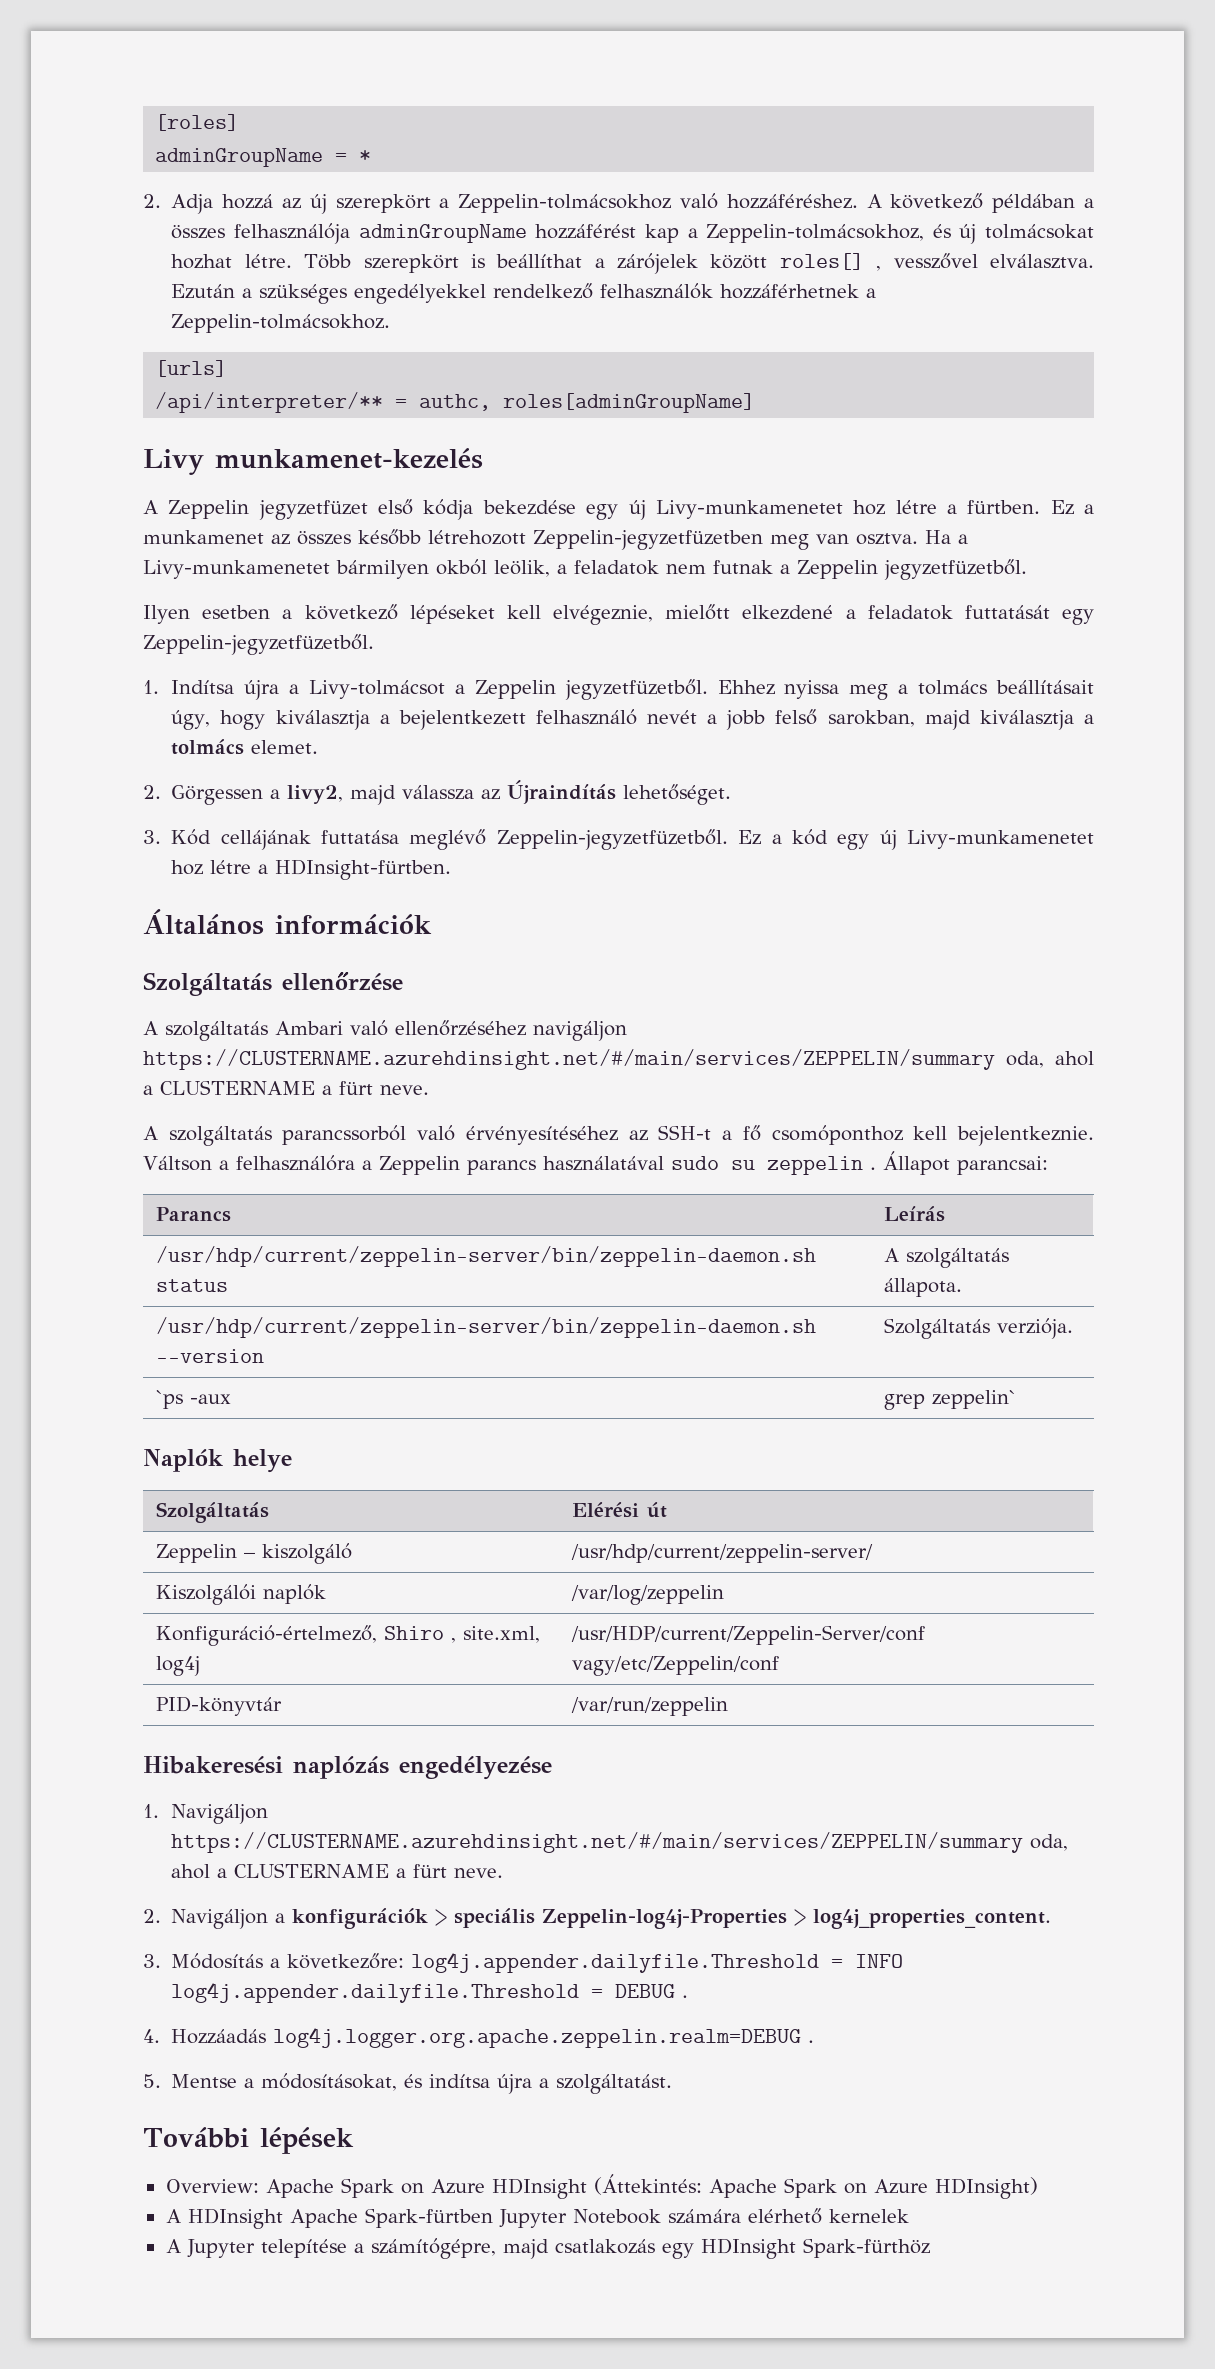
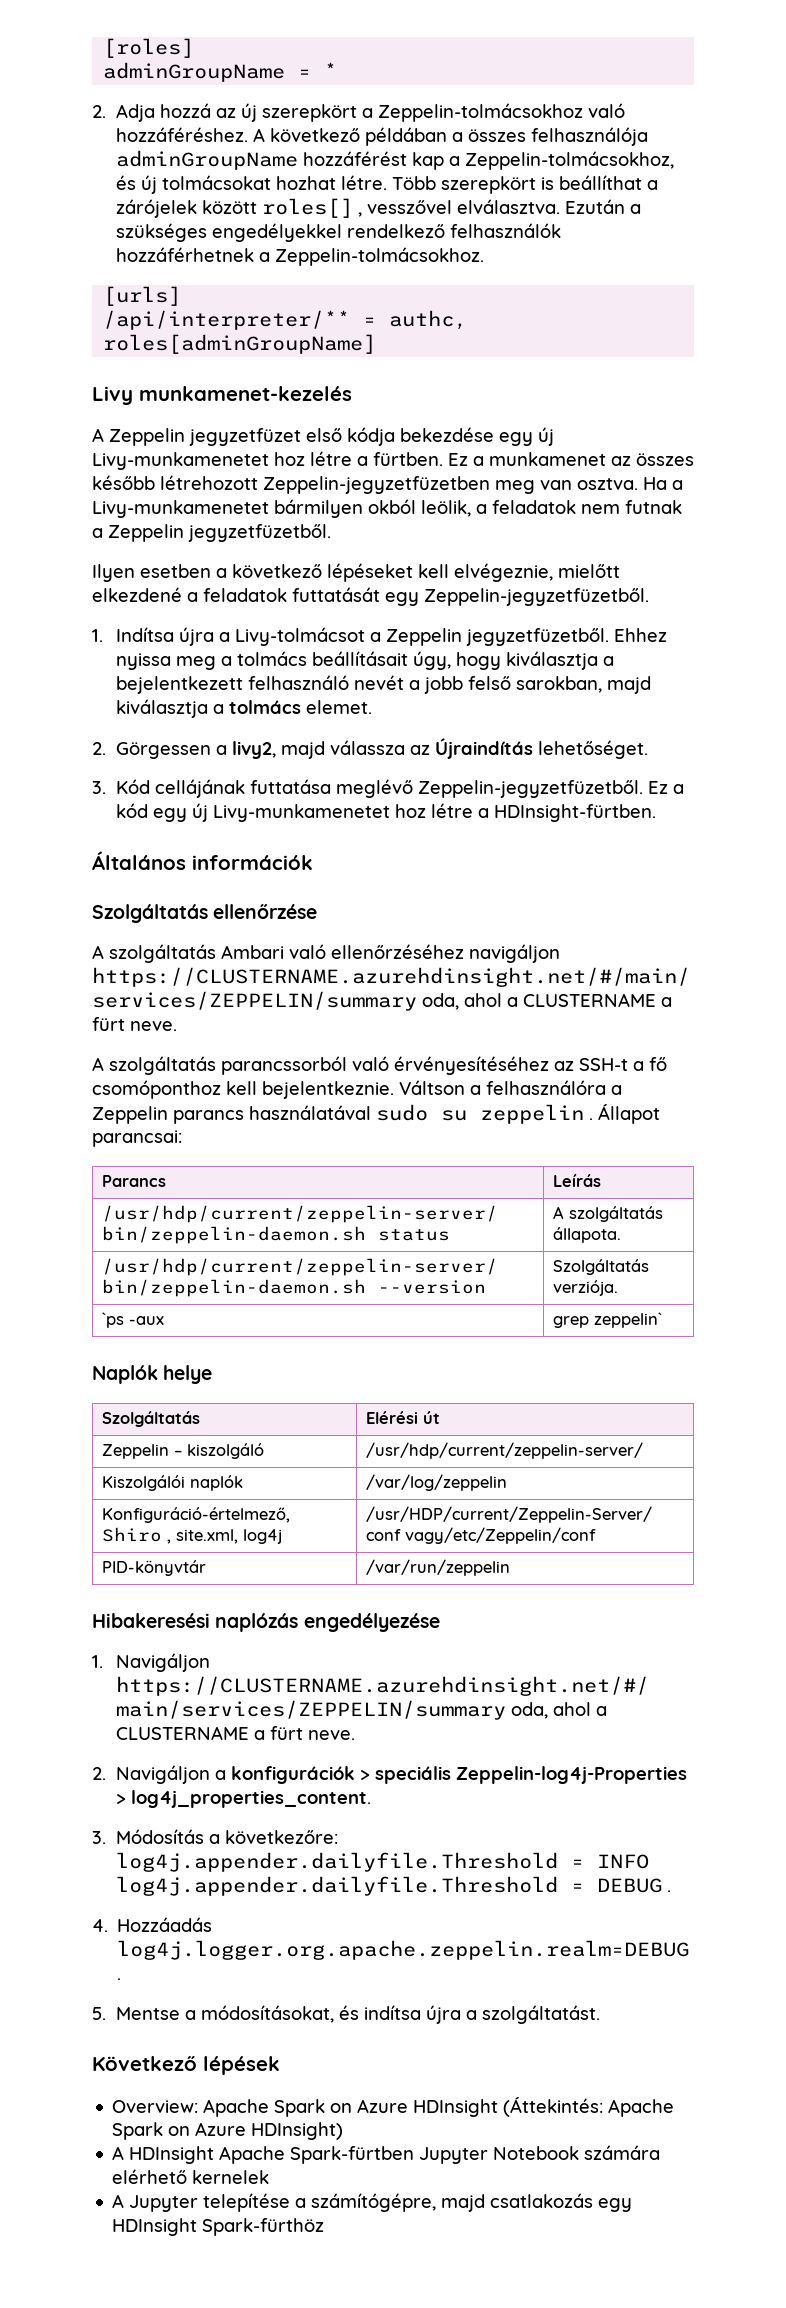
[143,2127,249,2148] További -> [92,2056,197,2071] Következő

